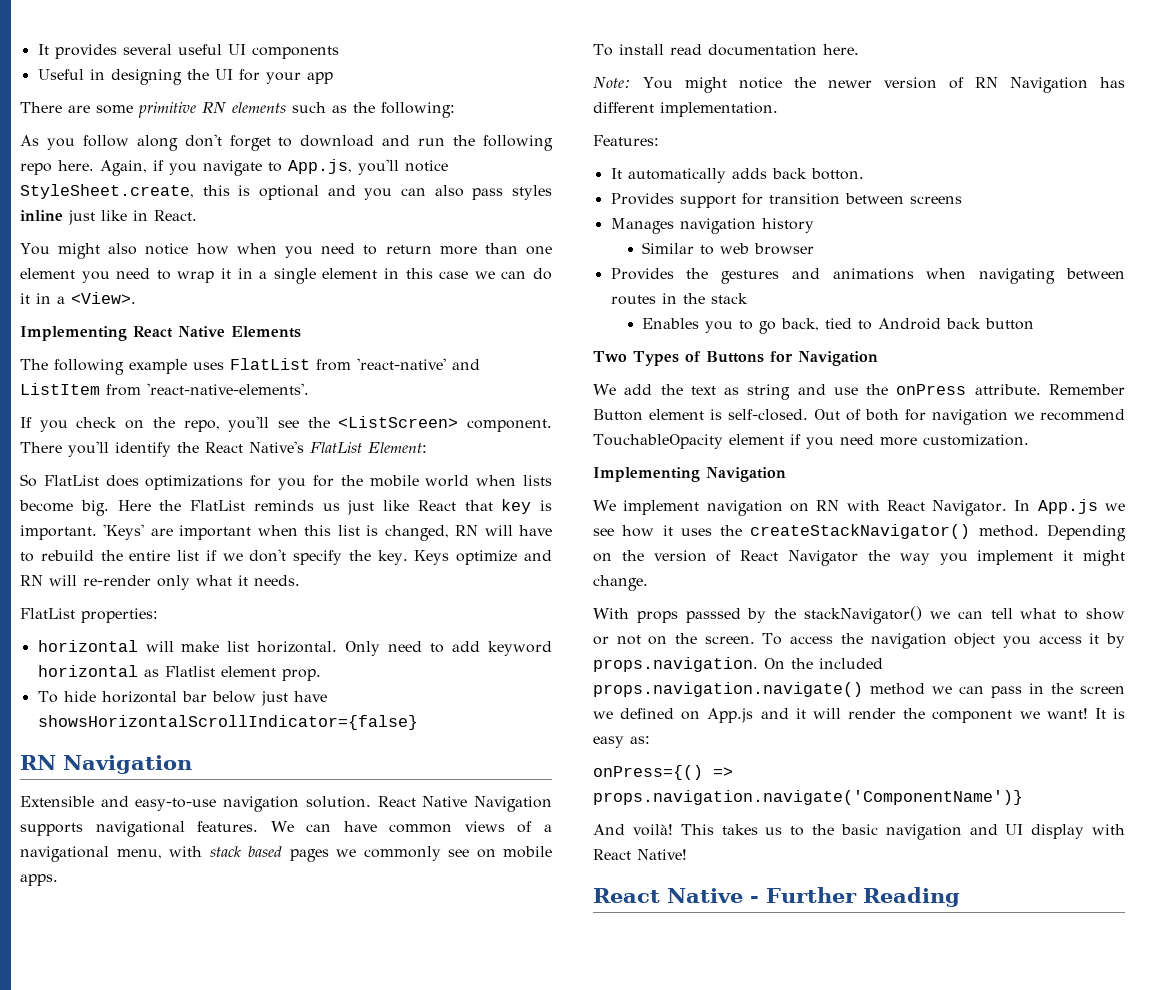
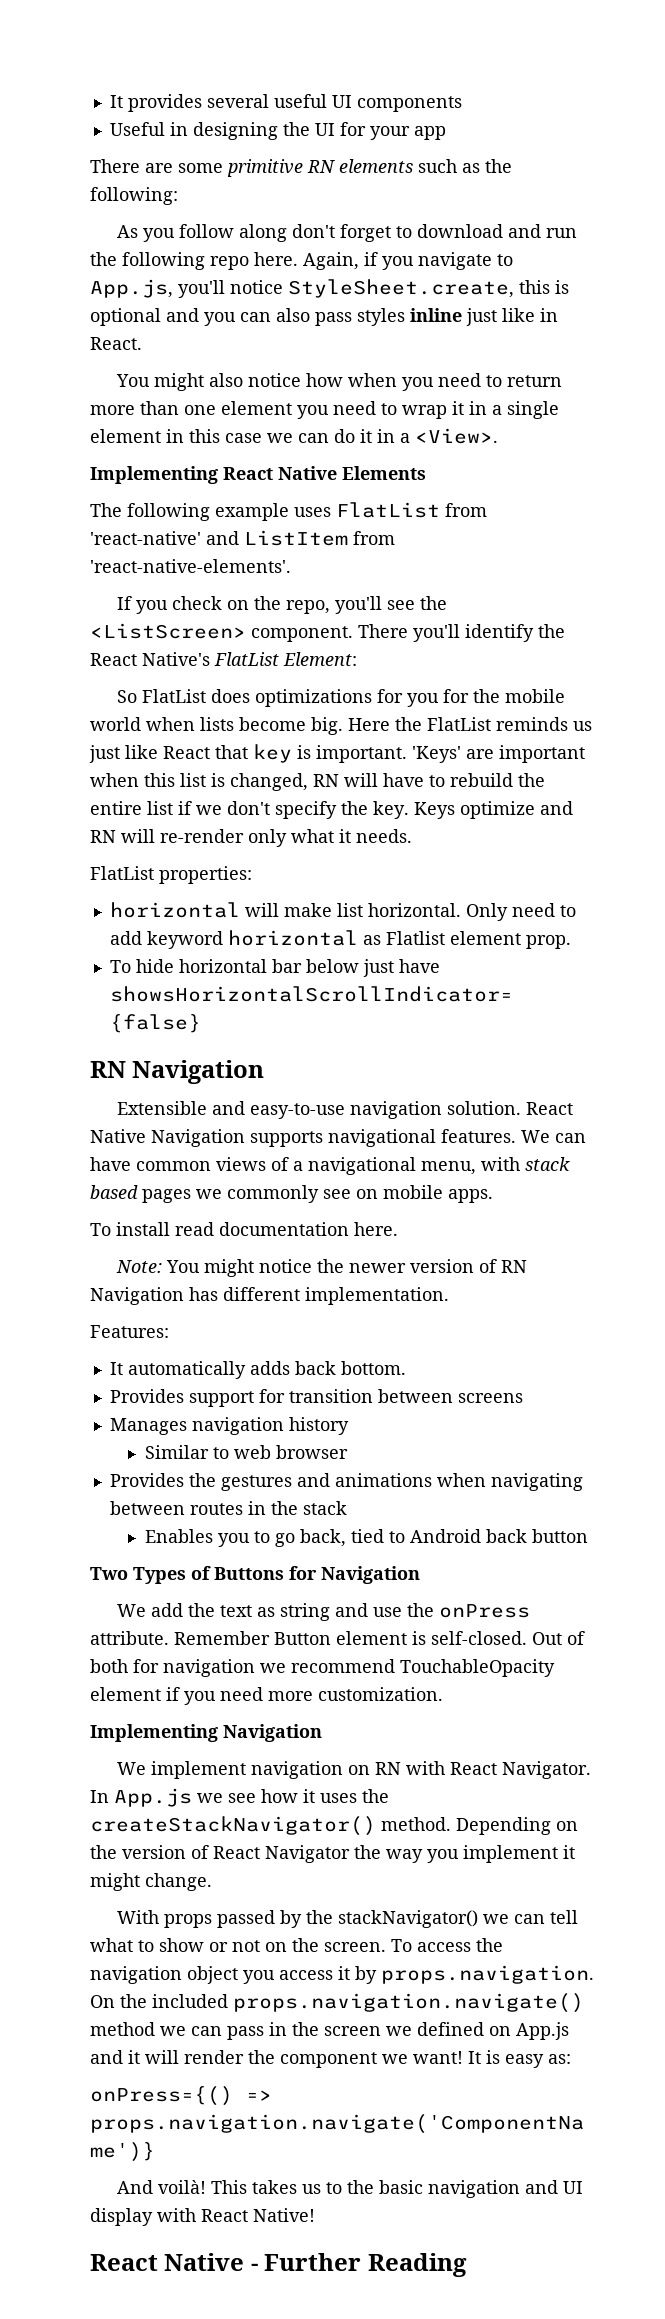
[810,168,864,180] botton. -> [340,1361,406,1375] bottom.
[685,608,741,623] passsed -> [216,1910,275,1928] passed

